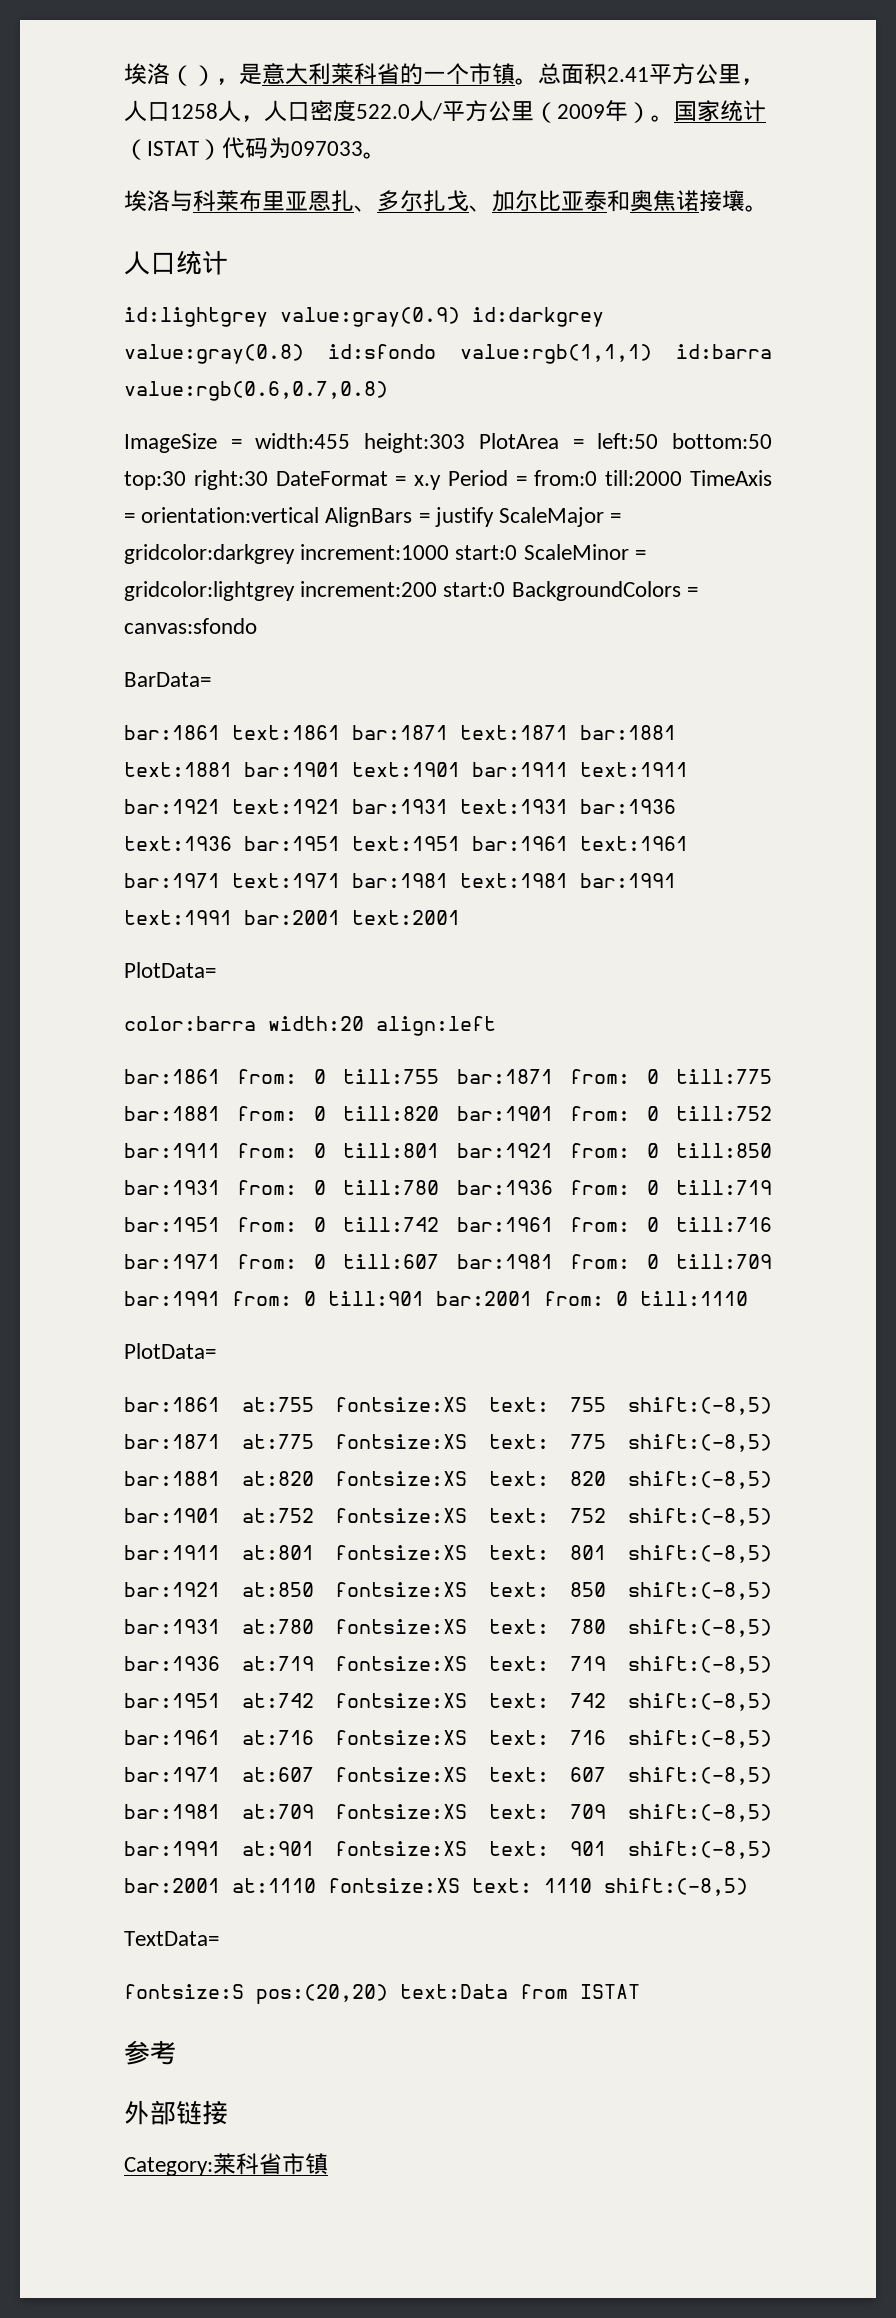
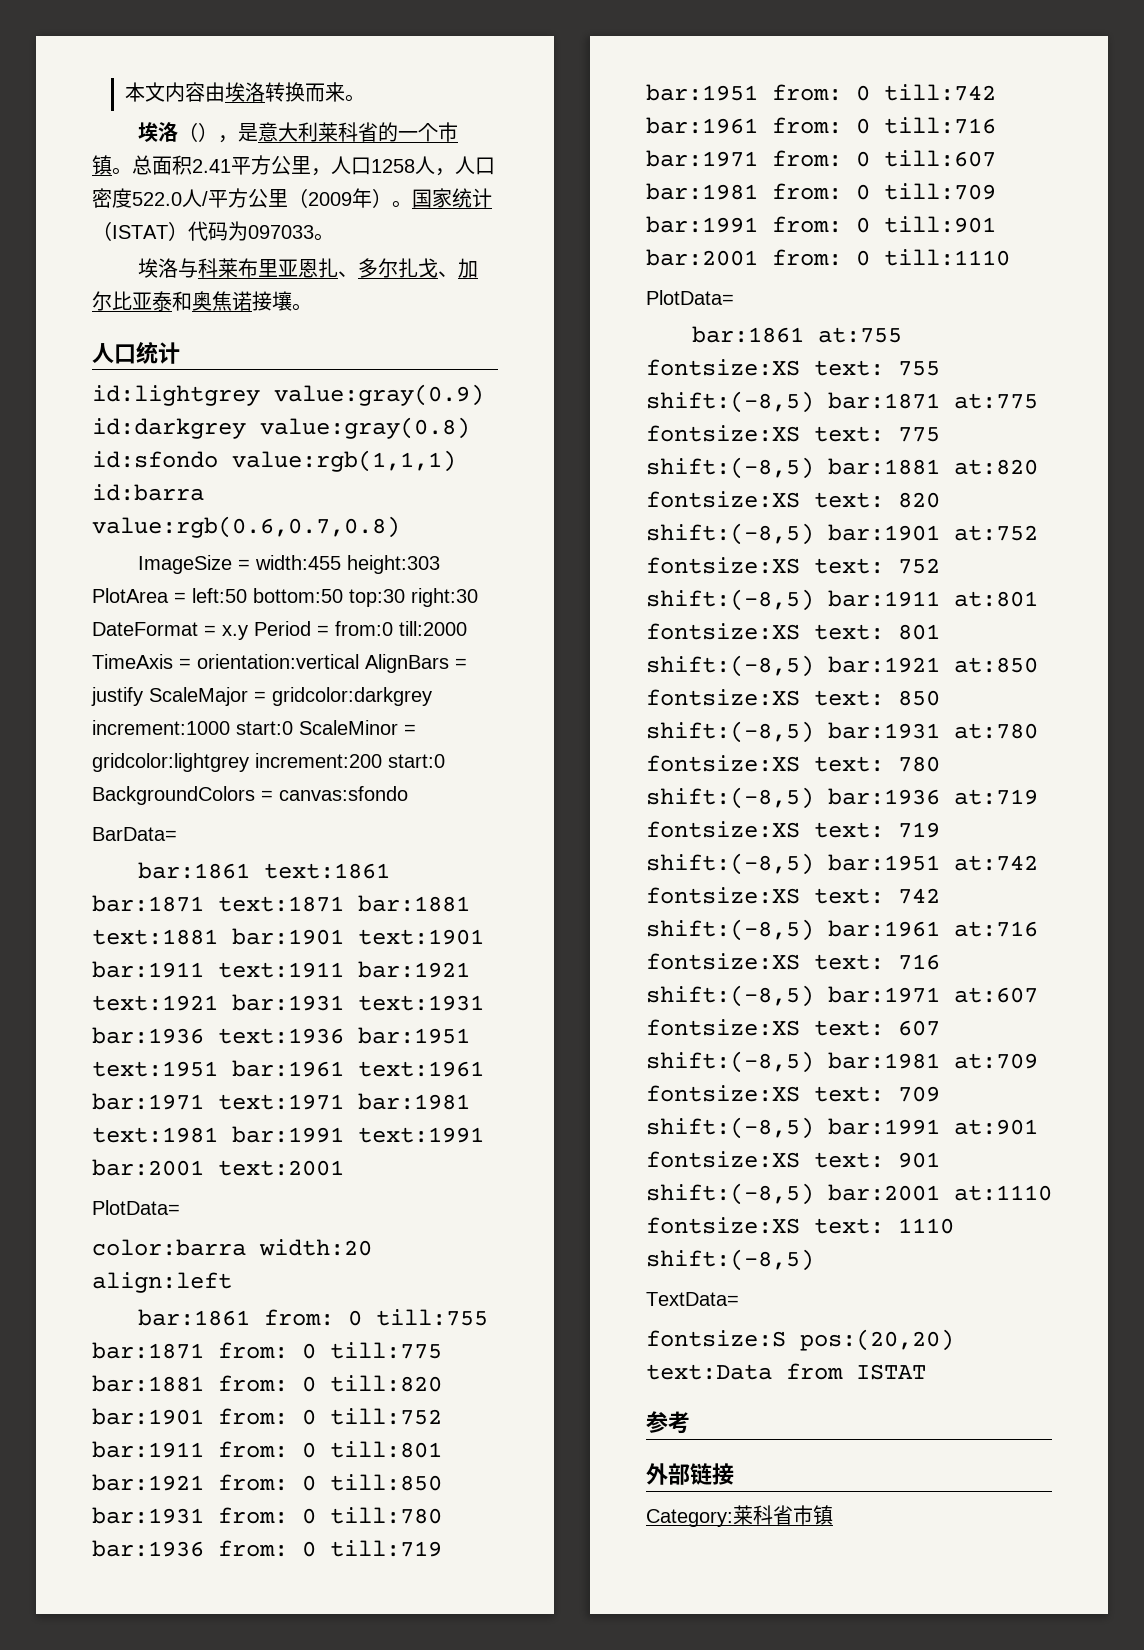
(124, 74) none -> [124,82,365,102] 本文内容由埃洛转换而来。 //

